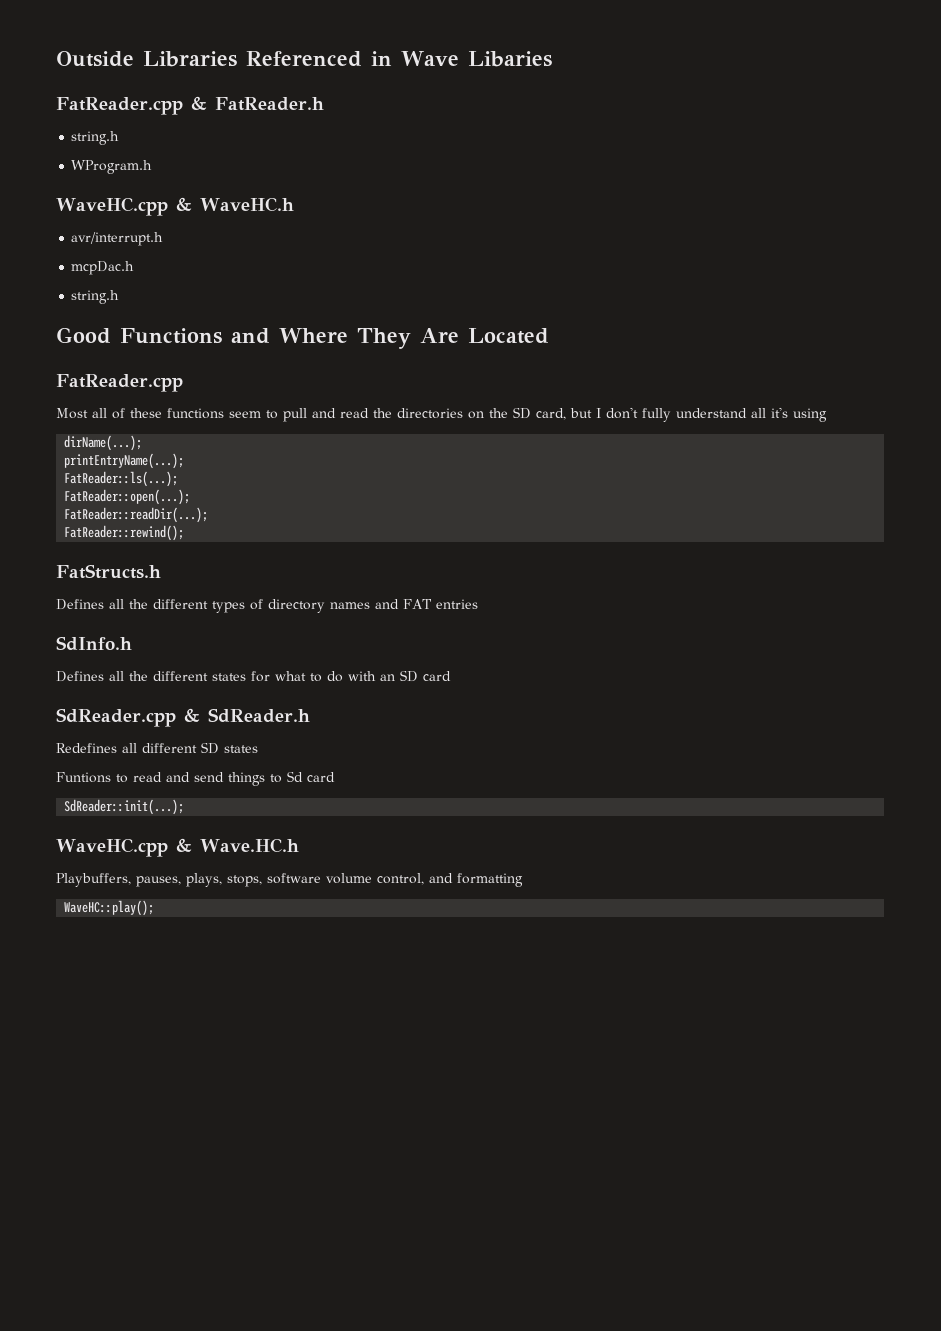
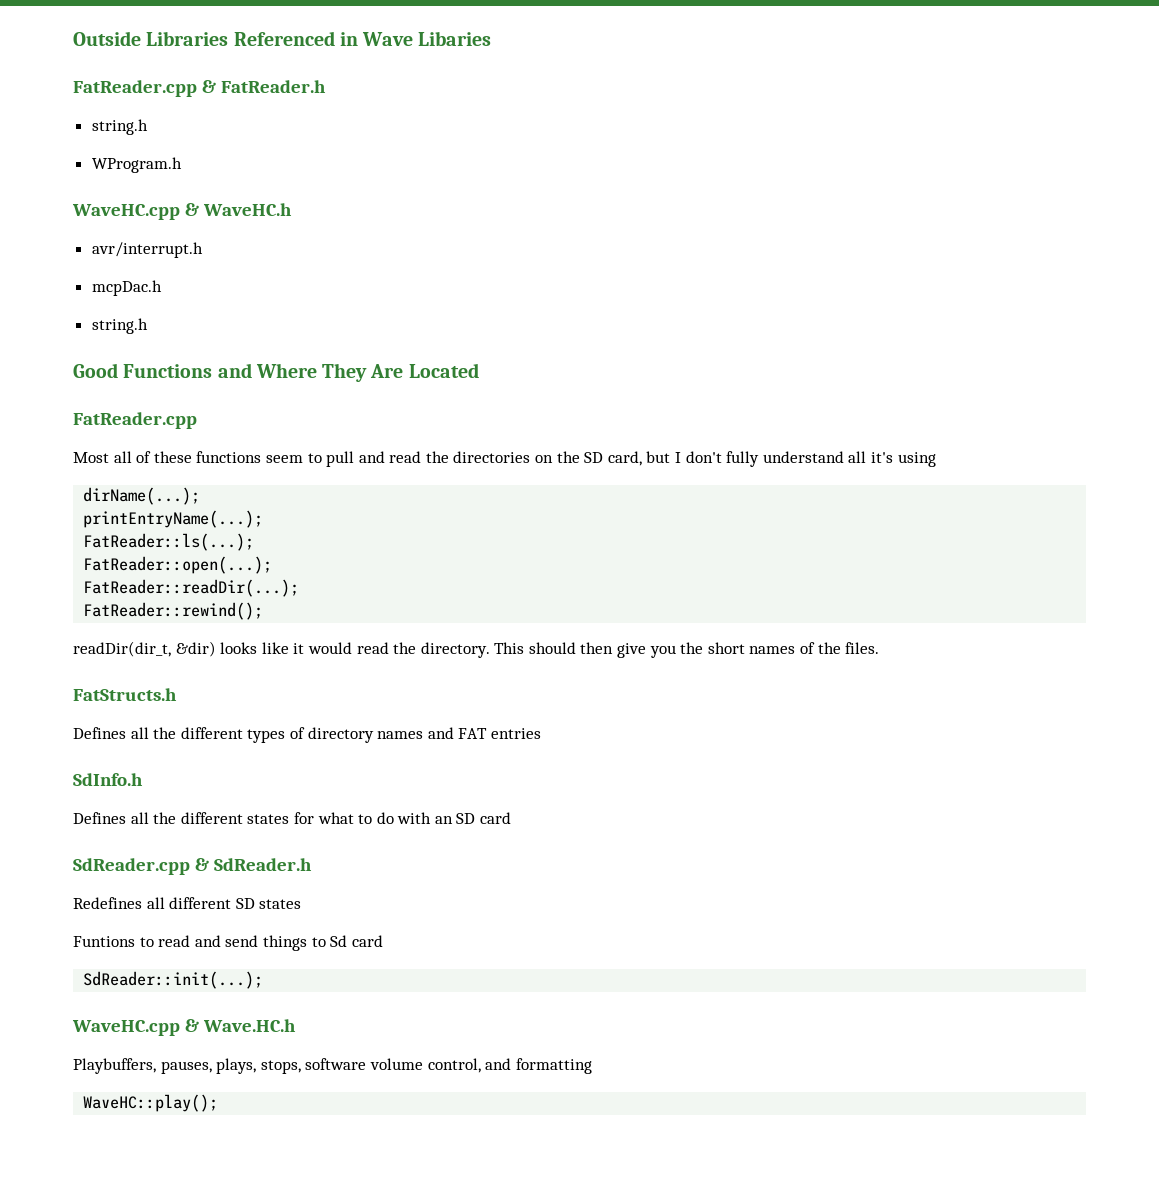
(185, 533) none -> [73,641,880,658] // readDir(dir_t, &dir) looks like it would read the directory. This should then give you the short names of the files.

